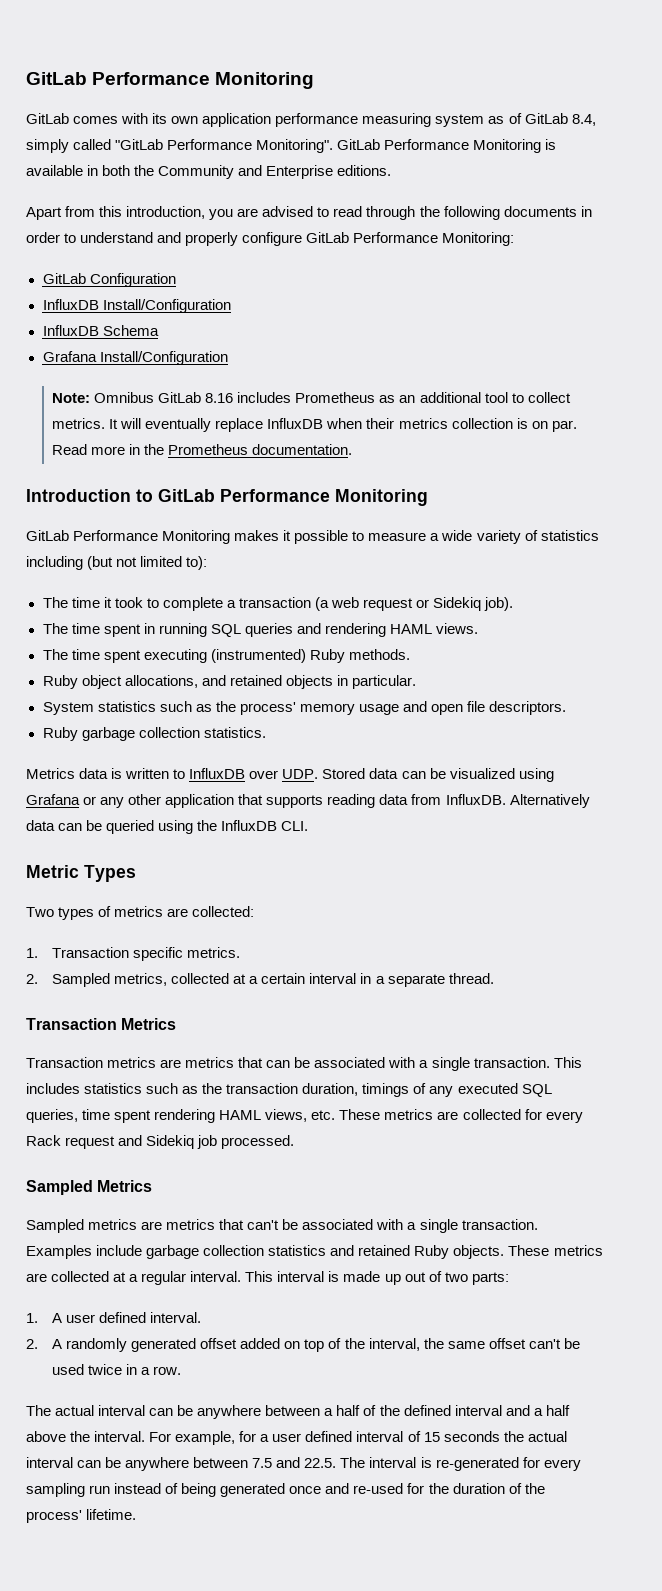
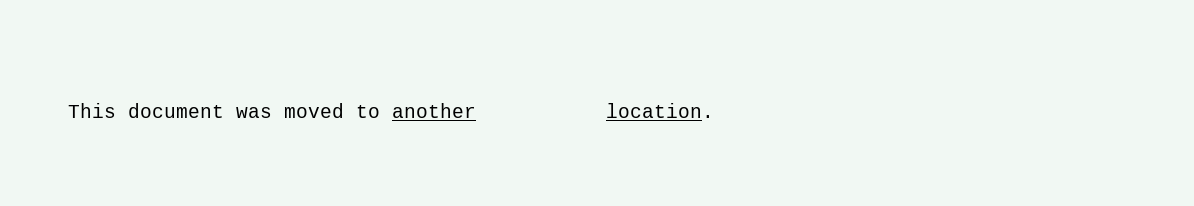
[26,72,315,89] [26,113,596,127] [26,139,557,153] [26,165,392,179] [26,206,592,220] [26,232,515,246] [42,273,176,287] [42,299,231,313] [42,325,159,336] [42,351,228,365] [52,392,571,403] [52,418,577,432] [52,444,353,455] [26,489,428,506] [26,530,599,544] [26,556,208,570] [42,597,514,611] [42,623,479,637] [42,649,410,663] [42,675,416,689] [42,701,567,715] [42,727,266,741] [26,768,554,782] [26,794,590,808] [26,820,309,834] [26,865,136,882] [26,906,255,920] [26,947,241,961] [26,973,494,987] [26,1018,177,1030] [26,1057,582,1071] [26,1083,552,1097] [26,1109,583,1123] [26,1135,295,1149] [26,1180,153,1195] [26,1219,538,1233] [26,1245,603,1259] [26,1271,509,1285] [26,1312,202,1323] [26,1338,580,1352] [52,1364,182,1375] [26,1405,570,1419] [26,1431,567,1445] [26,1457,581,1471] [26,1483,545,1497] [26,1509,137,1523] GitLab Performance Monitoring // GitLab comes with its own application performance measuring system as of GitLab 8.4, simply called "GitLab Performance Monitoring". GitLab Performance Monitoring is available in both the Community and Enterprise editions. // Apart from this introduction, you are advised to read through the following documents in order to understand and properly configure GitLab Performance Monitoring: // GitLab Configuration // InfluxDB Install/Configuration // InfluxDB Schema // Grafana Install/Configuration // Note: Omnibus GitLab 8.16 includes Prometheus as an additional tool to collect metrics. It will eventually replace InfluxDB when their metrics collection is on par. Read more in the Prometheus documentation. // Introduction to GitLab Performance Monitoring // GitLab Performance Monitoring makes it possible to measure a wide variety of statistics including (but not limited to): // The time it took to complete a transaction (a web request or Sidekiq job). // The time spent in running SQL queries and rendering HAML views. // The time spent executing (instrumented) Ruby methods. // Ruby object allocations, and retained objects in particular. // System statistics such as the process' memory usage and open file descriptors. // Ruby garbage collection statistics. // Metrics data is written to InfluxDB over UDP. Stored data can be visualized using Grafana or any other application that supports reading data from InfluxDB. Alternatively data can be queried using the InfluxDB CLI. // Metric Types // Two types of metrics are collected: // 1. Transaction specific metrics. // 2. Sampled metrics, collected at a certain interval in a separate thread. // Transaction Metrics // Transaction metrics are metrics that can be associated with a single transaction. This includes statistics such as the transaction duration, timings of any executed SQL queries, time spent rendering HAML views, etc. These metrics are collected for every Rack request and Sidekiq job processed. // Sampled Metrics // Sampled metrics are metrics that can't be associated with a single transaction. Examples include garbage collection statistics and retained Ruby objects. These metrics are collected at a regular interval. This interval is made up out of two parts: // 1. A user defined interval. // 2. A randomly generated offset added on top of the interval, the same offset can't be used twice in a row. // The actual interval can be anywhere between a half of the defined interval and a half above the interval. For example, for a user defined interval of 15 seconds the actual interval can be anywhere between 7.5 and 22.5. The interval is re-generated for every sampling run instead of being generated once and re-used for the duration of the process' lifetime. -> [68,103,714,118] This document was moved to another location.

